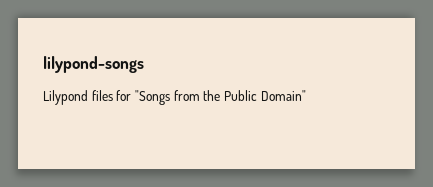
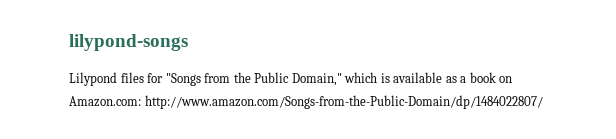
[260,90,306,101] Domain" -> [291,72,513,86] [69,95,543,109] Domain," which is available as a book on Amazon.com: http://www.amazon.com/Songs-from-the-Public-Domain/dp/1484022807/

